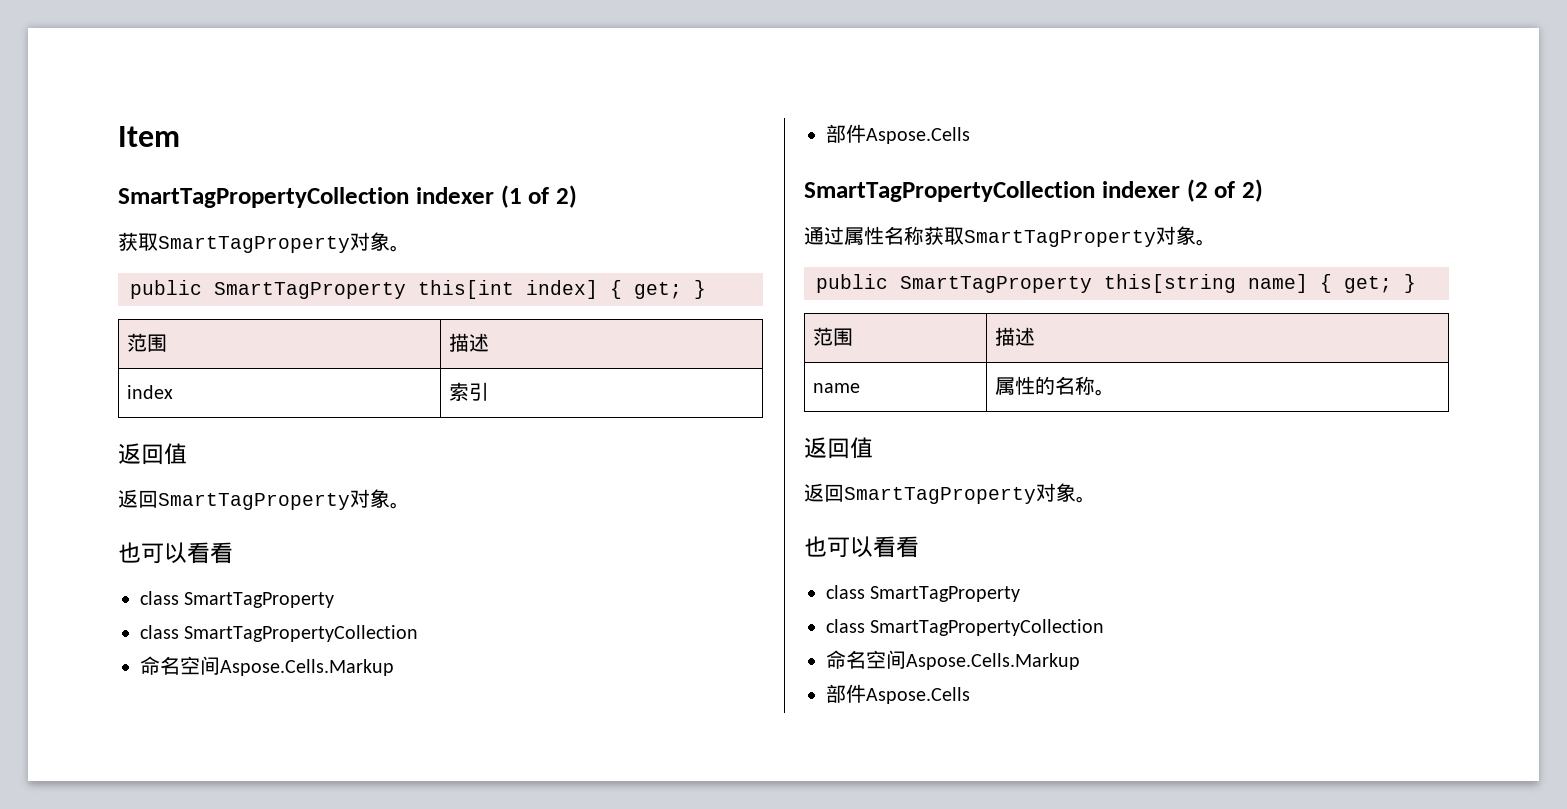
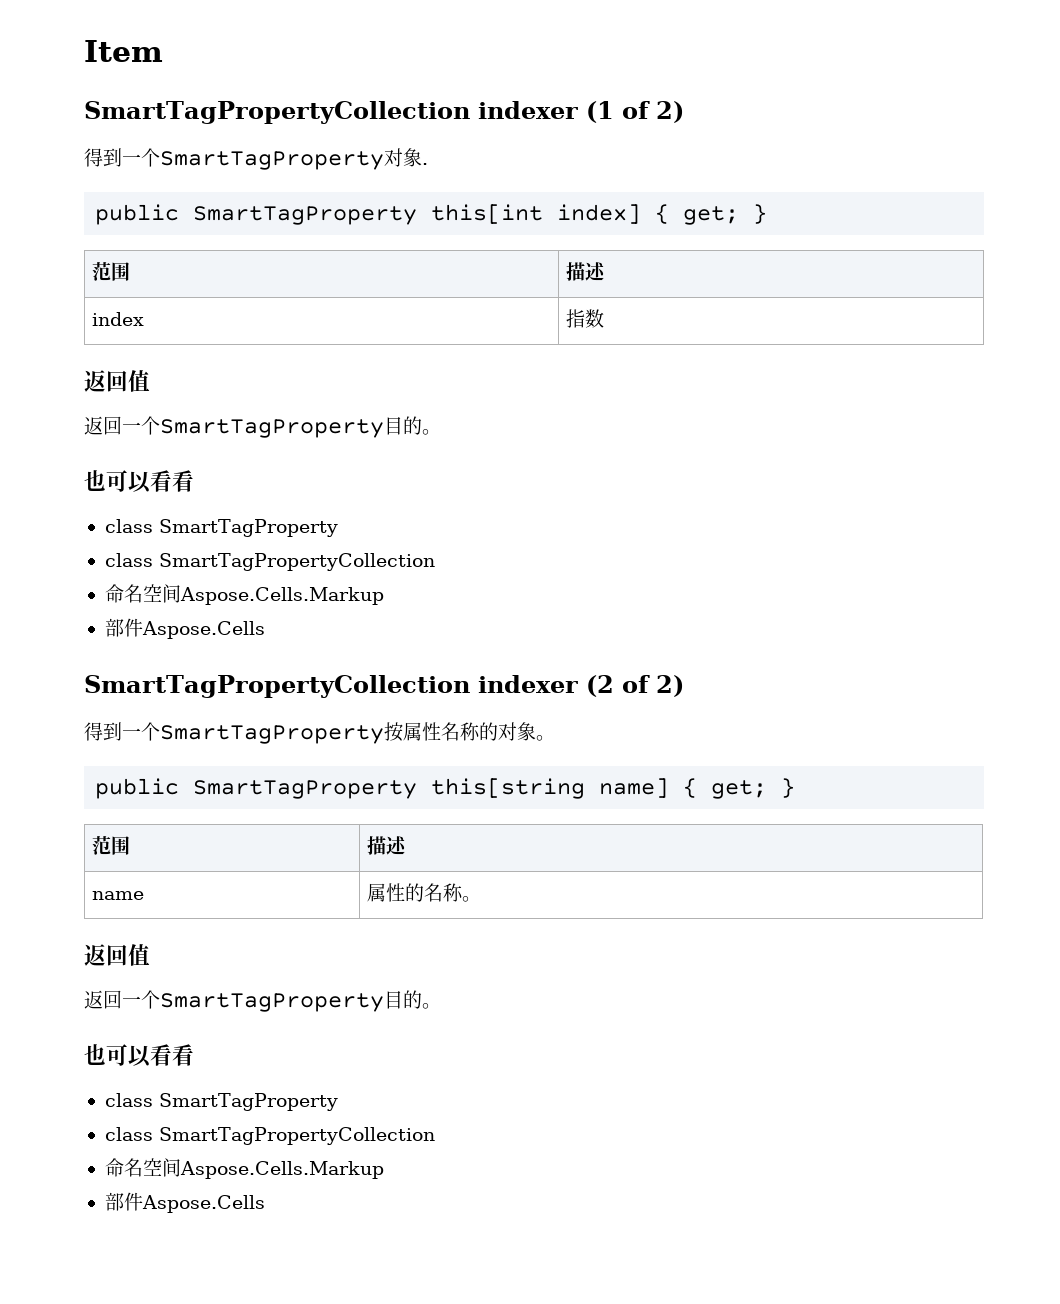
[118,232,410,253] 获取SmartTagProperty对象。 -> [84,148,428,170] 得到一个SmartTagProperty对象.
[448,382,489,401] [118,443,187,465] [118,489,390,510] 索引 // 返回值 // 返回SmartTagProperty对象 -> [566,309,605,328] [84,370,150,392] [84,416,422,438] 指数 // 返回值 // 返回一个SmartTagProperty目的
[804,226,1156,247] 通过属性名称获取SmartTagProperty -> [84,722,498,744] 得到一个SmartTagProperty按属性名称的
[844,483,1076,504] SmartTagProperty对象 -> [122,990,422,1012] 一个SmartTagProperty目的

